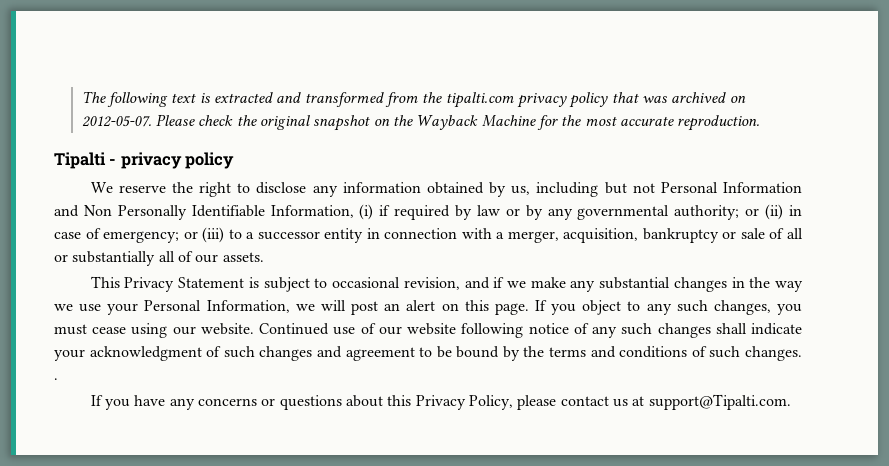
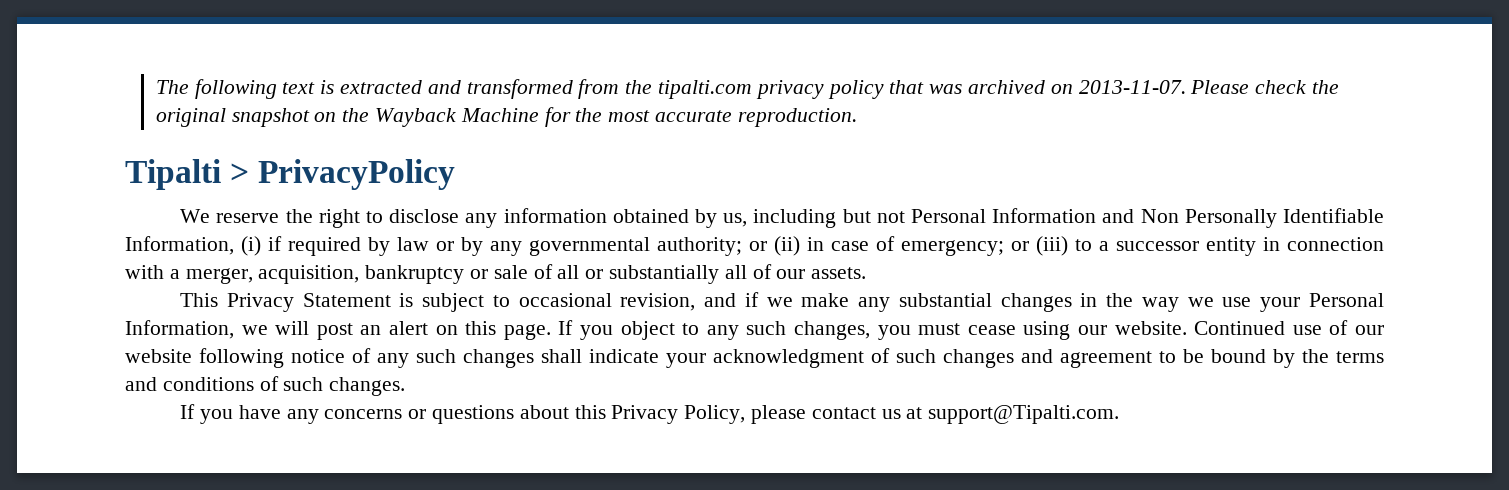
[81,116,152,127] 2012-05-07. -> [1078,80,1186,94] 2013-11-07.
[109,152,235,169] - privacy policy -> [230,159,456,190] > PrivacyPolicy
[54,378,58,380] . -> (406, 386) none

